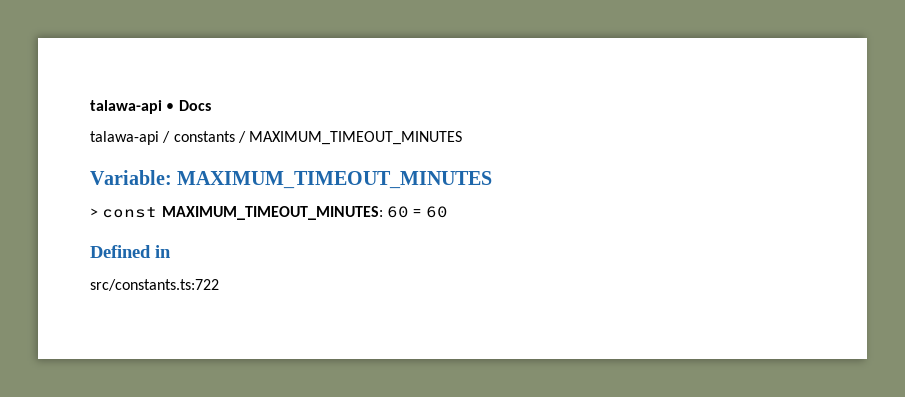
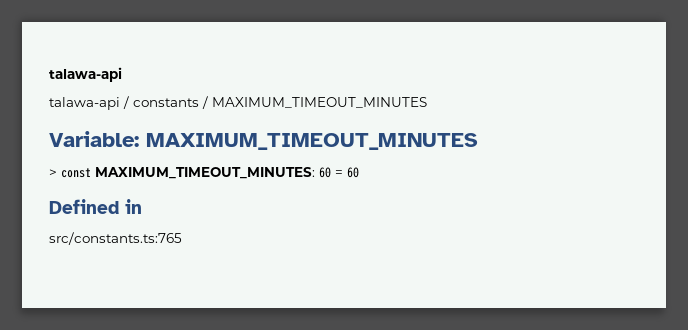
[90,100,211,114] talawa-api • Docs -> [49,67,122,82] talawa-api
[90,279,219,291] src/constants.ts:722 -> [49,232,182,245] src/constants.ts:765

